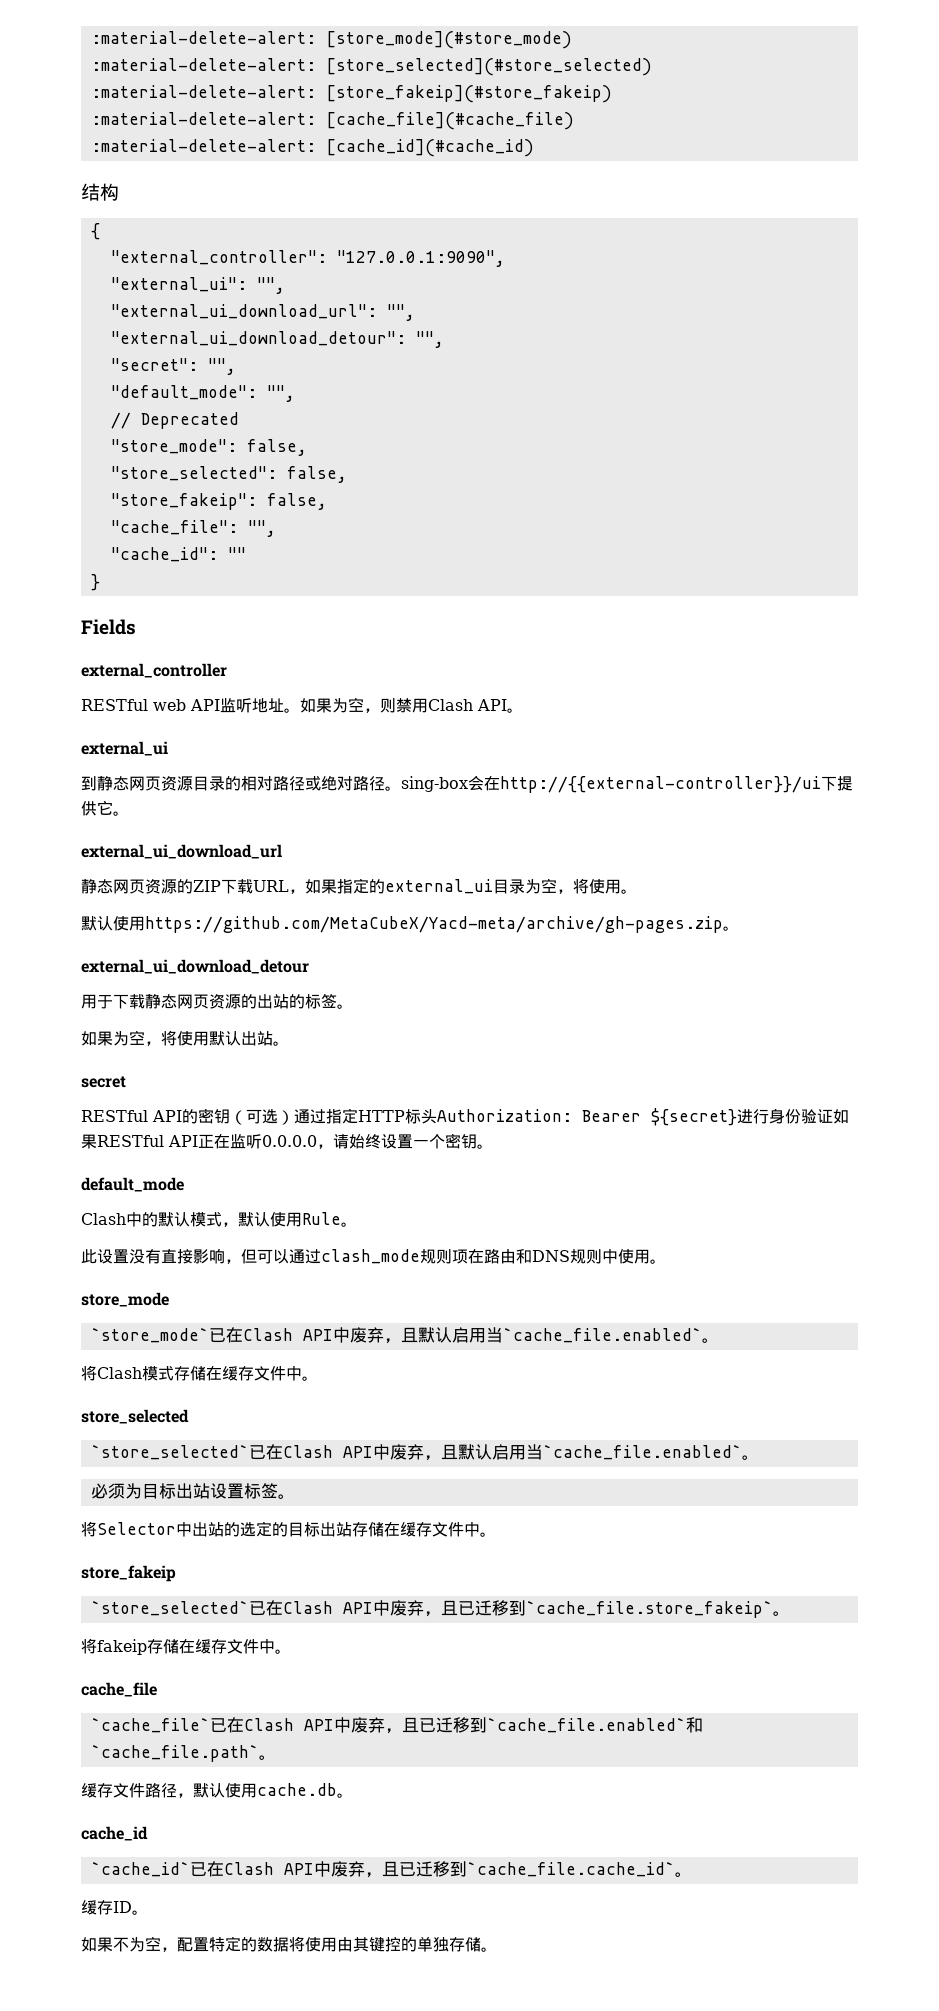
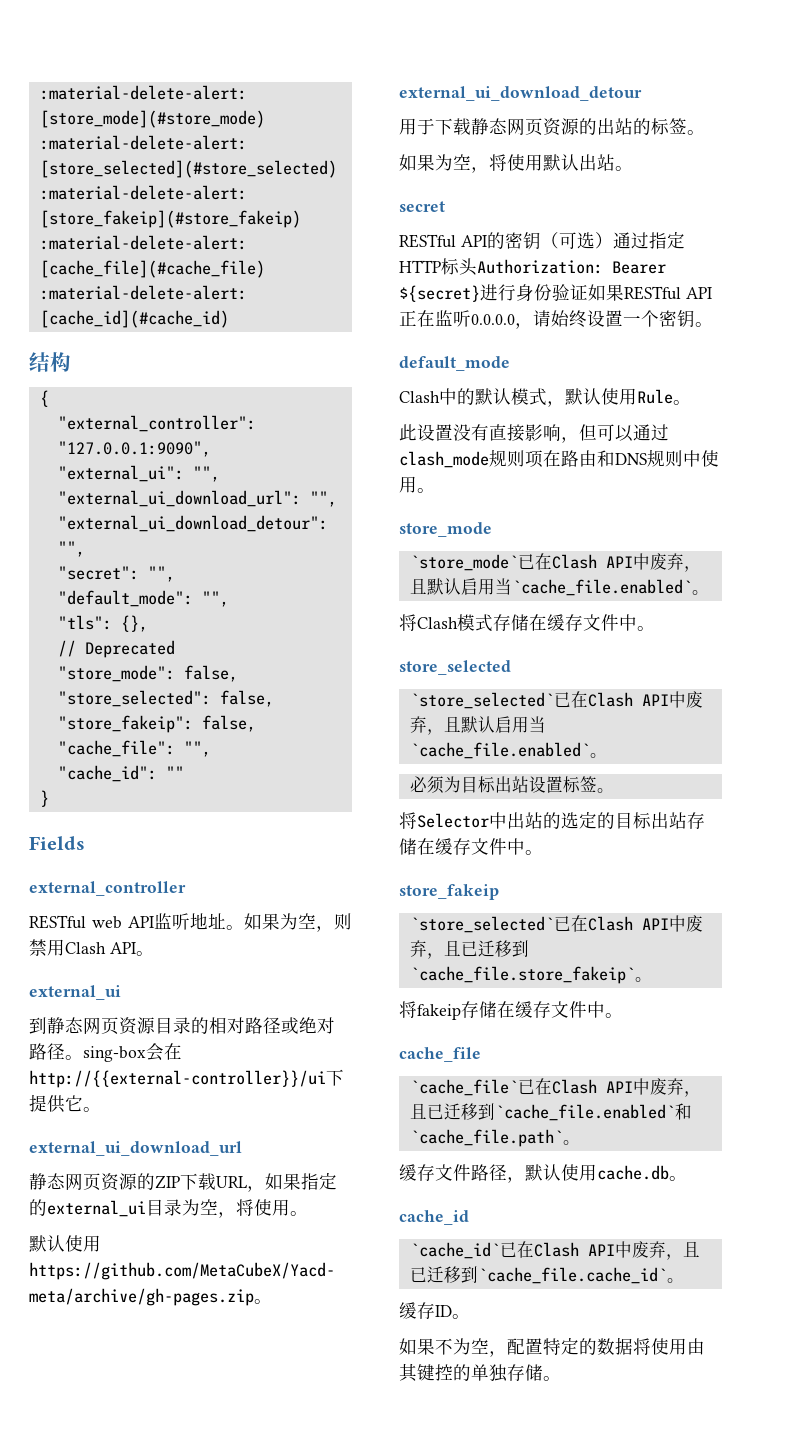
(295, 393) none -> [57,615,148,632] // "tls": {},

